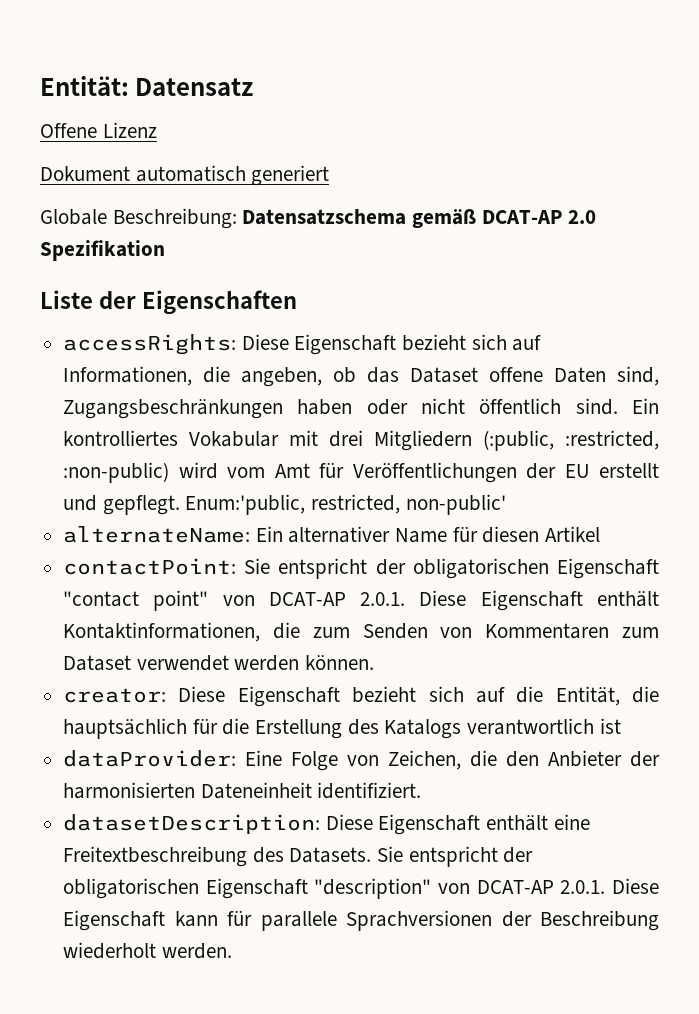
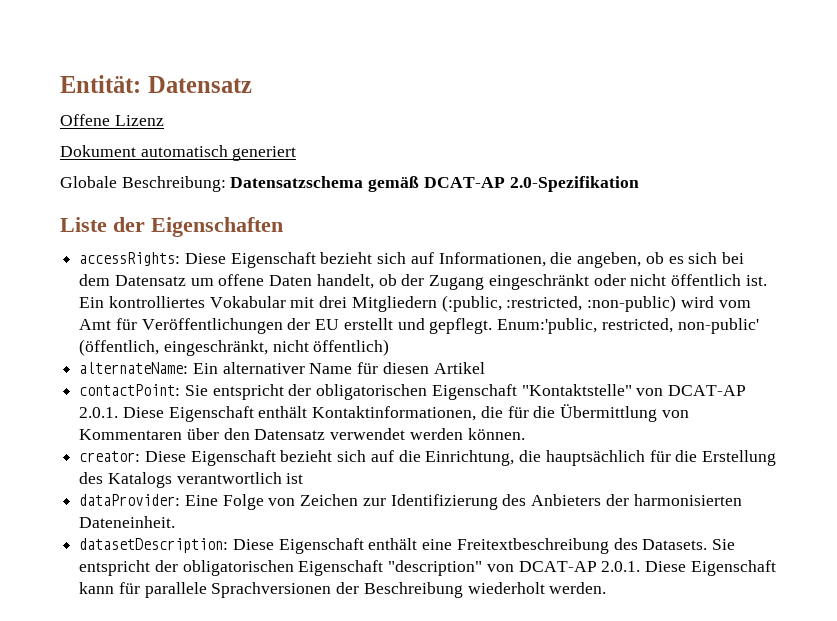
[568,210,597,224] [40,240,165,261] 2.0 Spezifikation -> [509,176,639,192] 2.0-Spezifikation
[367,366,659,386] [63,399,353,419] das Dataset offene Daten sind, Zugangsbeschränkungen haben -> [668,252,744,264] [79,274,589,290] es sich bei dem Datensatz um offene Daten handelt, ob der Zugang eingeschränkt
[575,398,618,415] sind. -> [745,275,767,286] ist.
(506, 504) none -> [79,339,390,356] (öffentlich, eingeschränkt, nicht öffentlich)
[63,590,209,611] "contact point" -> [521,384,632,396] "Kontaktstelle"
[312,623,659,639] [63,655,132,671] zum Senden von Kommentaren zum Dataset -> [507,404,689,422] [79,428,326,440] für die Übermittlung von Kommentaren über den Datensatz
[555,686,620,706] Entität, -> [425,450,515,466] Einrichtung,
[388,750,660,770] [63,782,422,799] Zeichen, die den Anbieter der harmonisierten Dateneinheit identifiziert. -> [300,494,742,510] [79,516,176,528] Zeichen zur Identifizierung des Anbieters der harmonisierten Dateneinheit.

